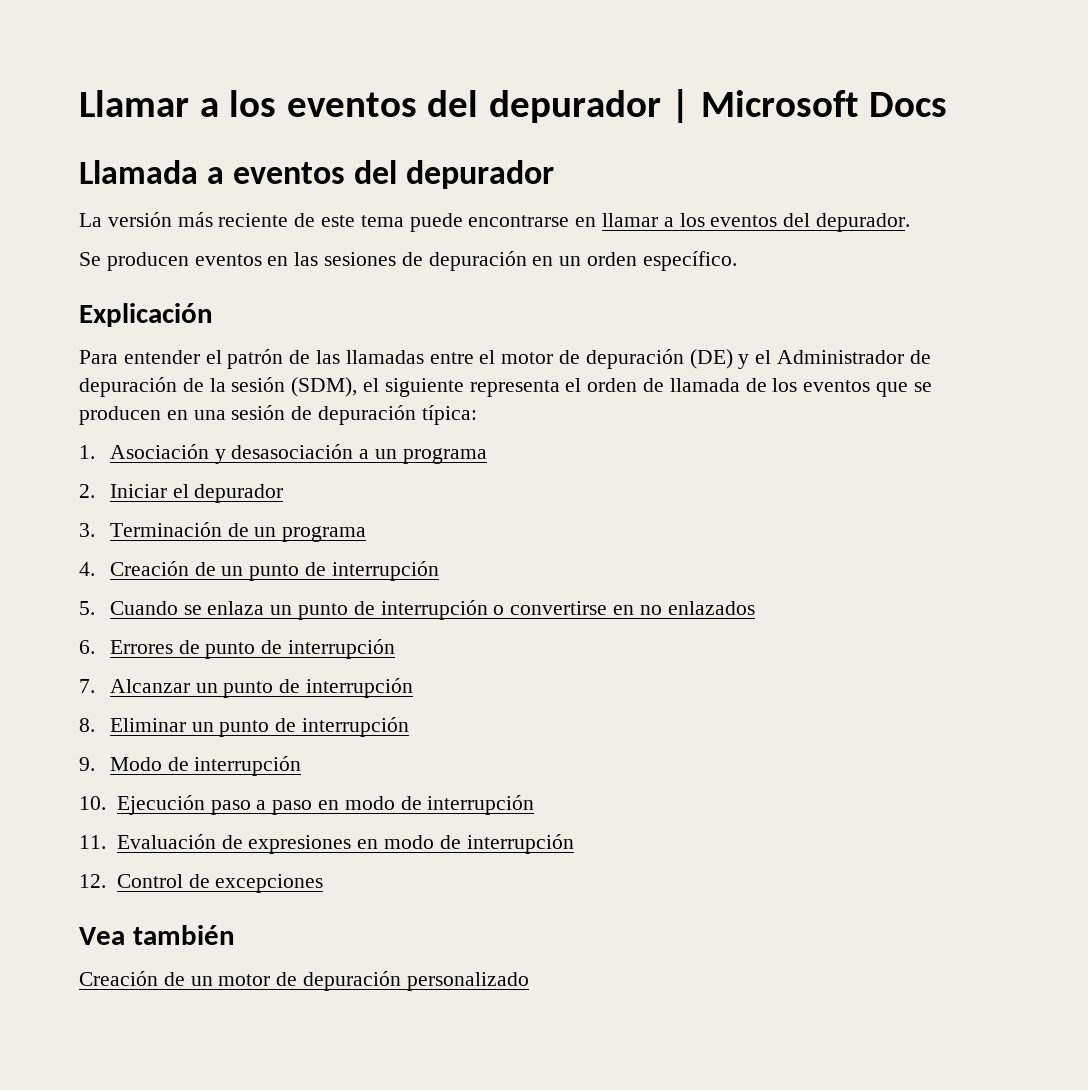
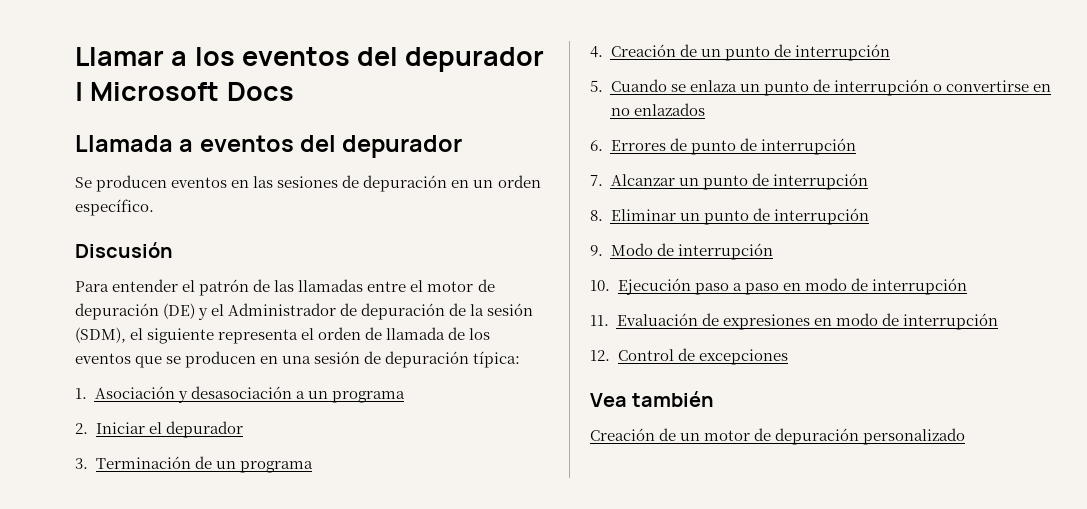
[79,212,911,232] // La versión más reciente de este tema puede encontrarse en llamar a los eventos del depurador. -> (463, 146) none
[79,303,213,327] Explicación -> [75,242,173,258] Discusión

